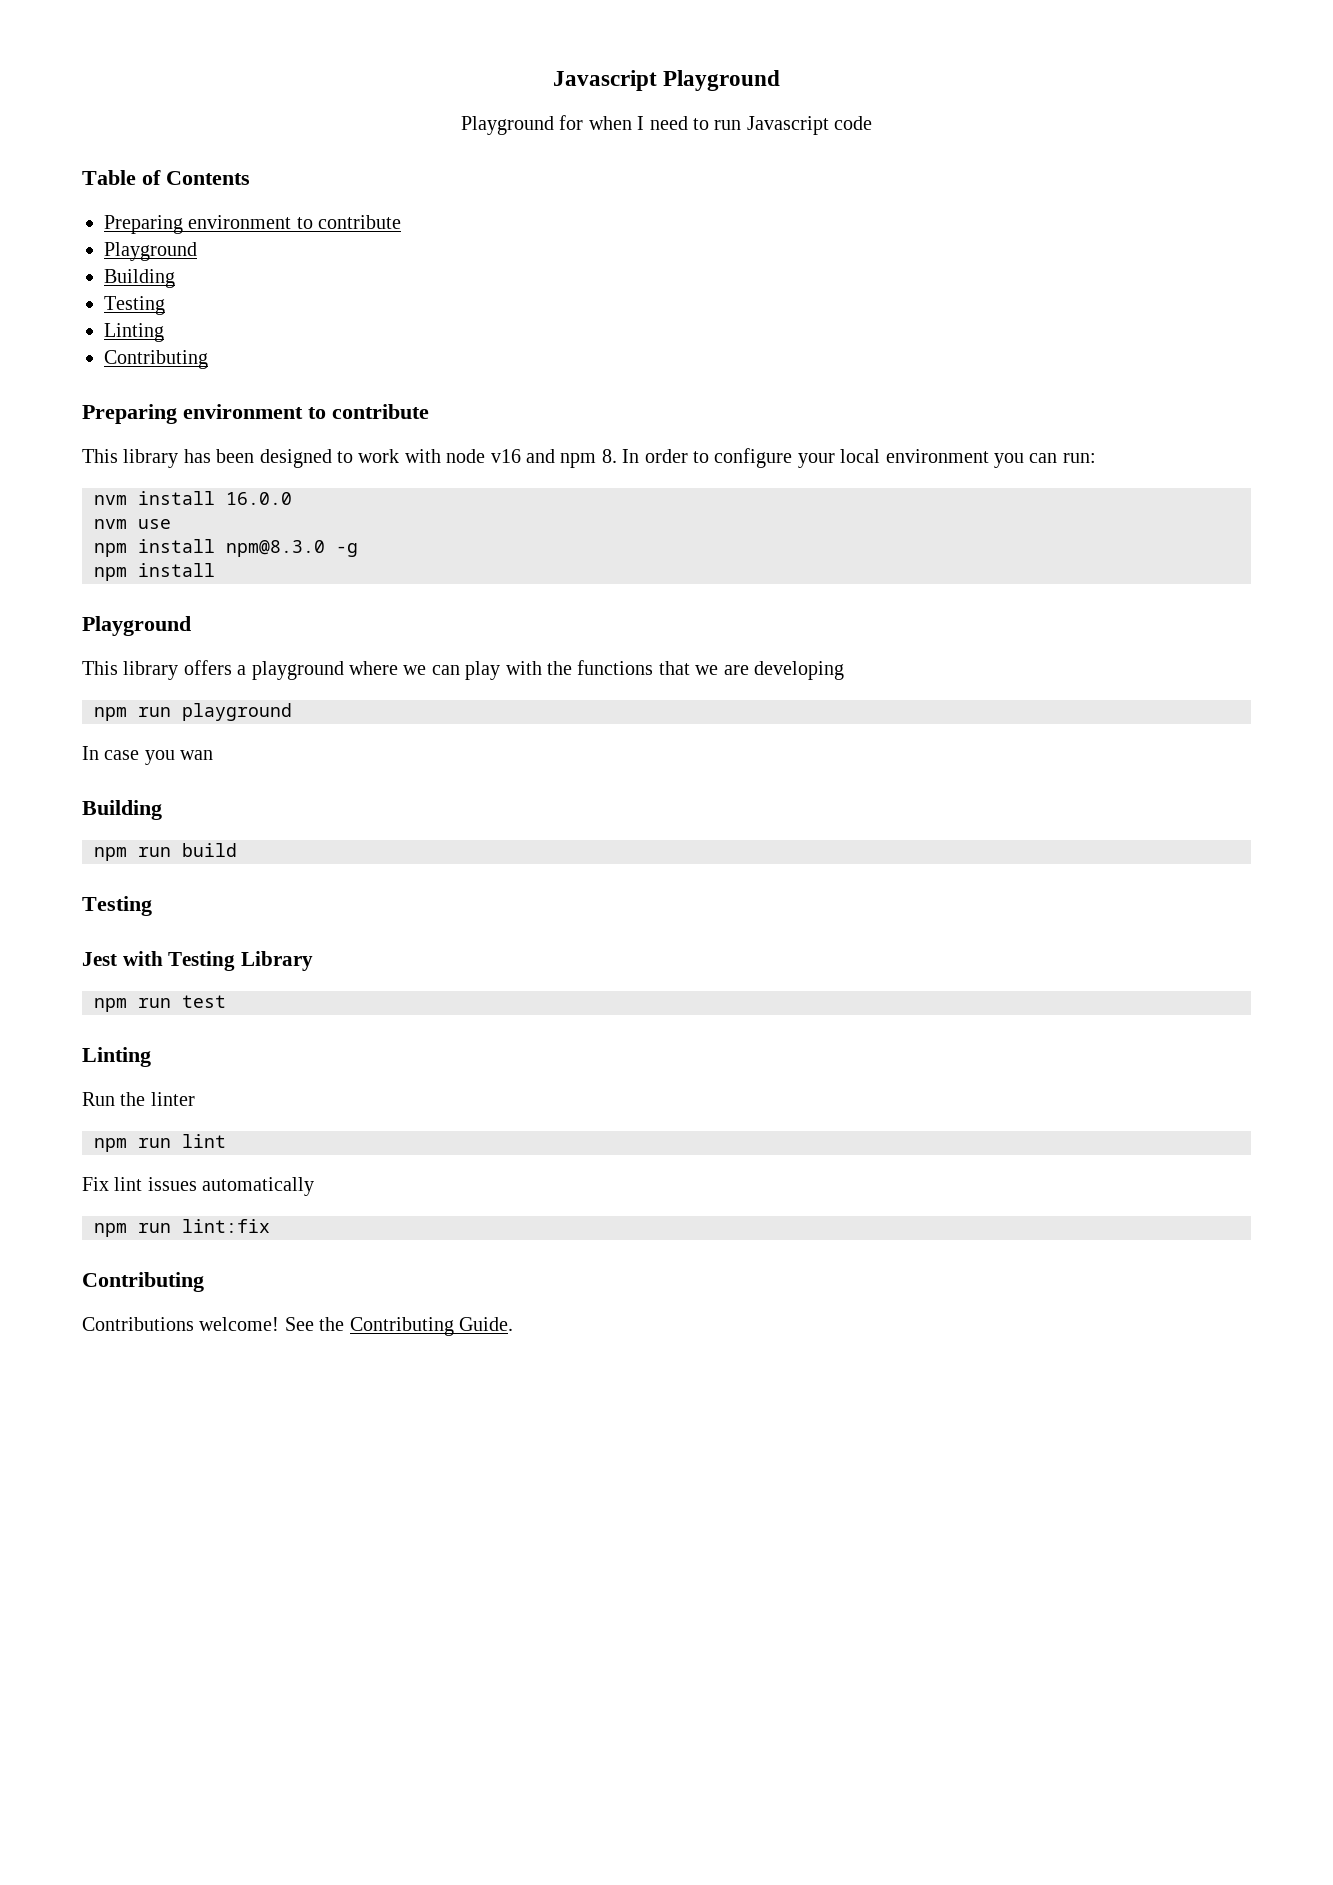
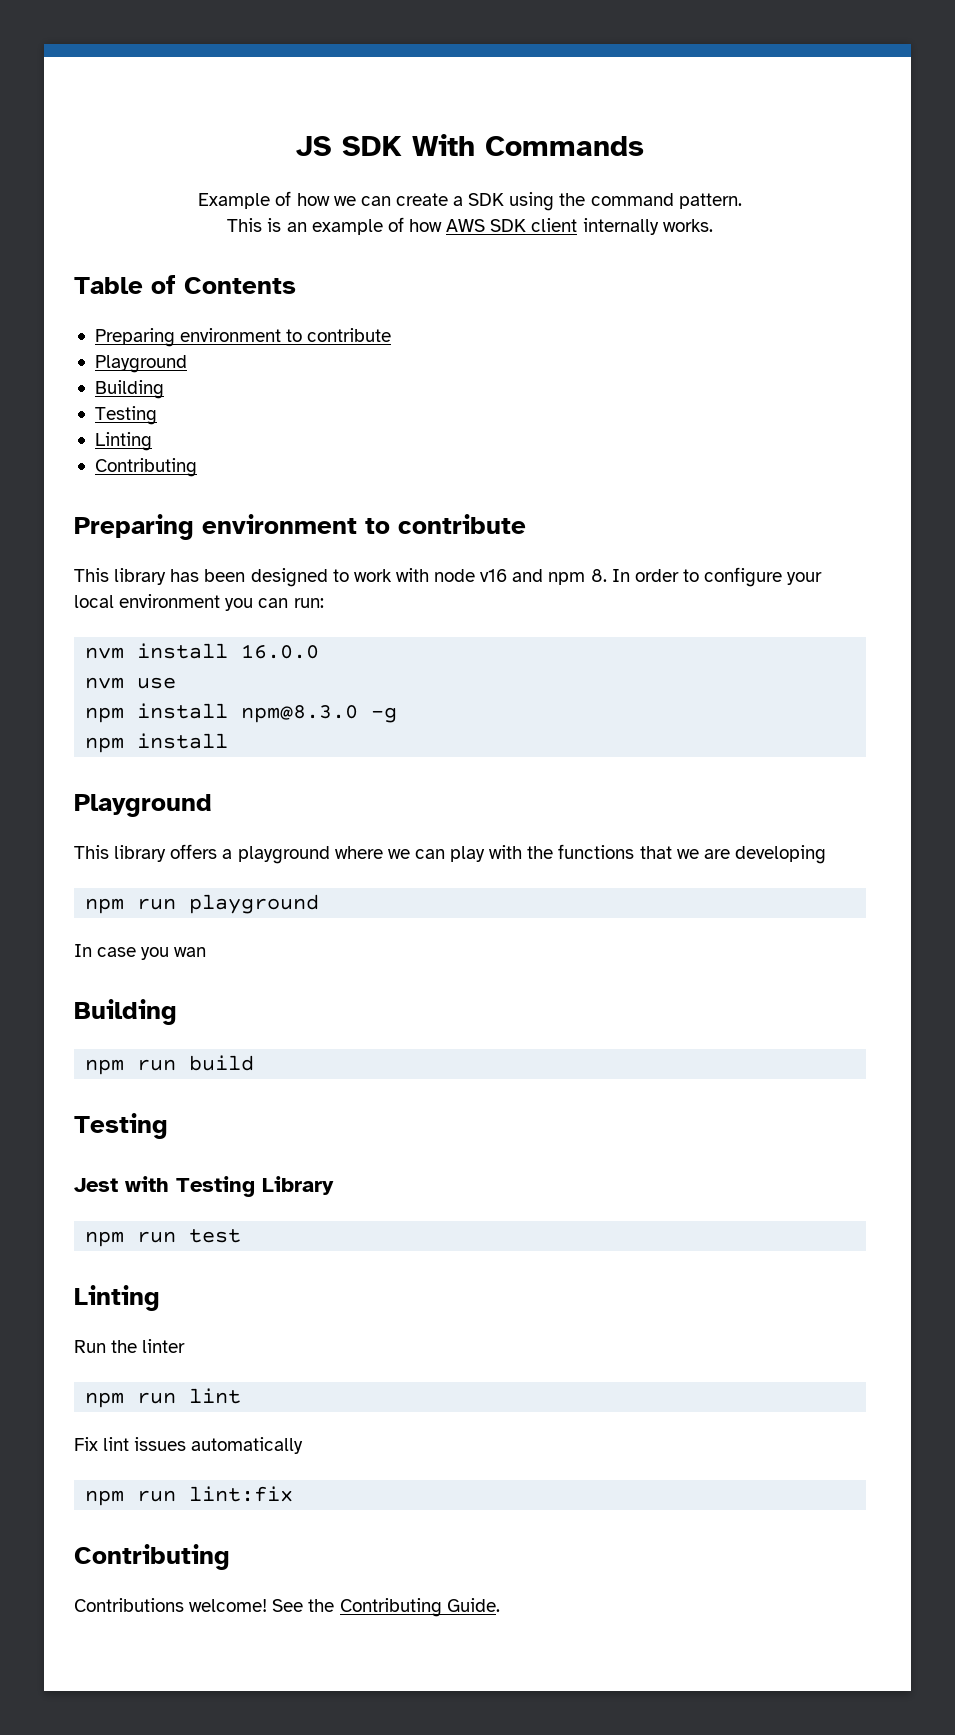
[552,70,781,91] [460,115,873,135] Javascript Playground // Playground for when I need to run Javascript code -> [296,134,644,156] [198,191,742,211] [227,217,713,235] JS SDK With Commands // Example of how we can create a SDK using the command pattern. // This is an example of how AWS SDK client internally works.

